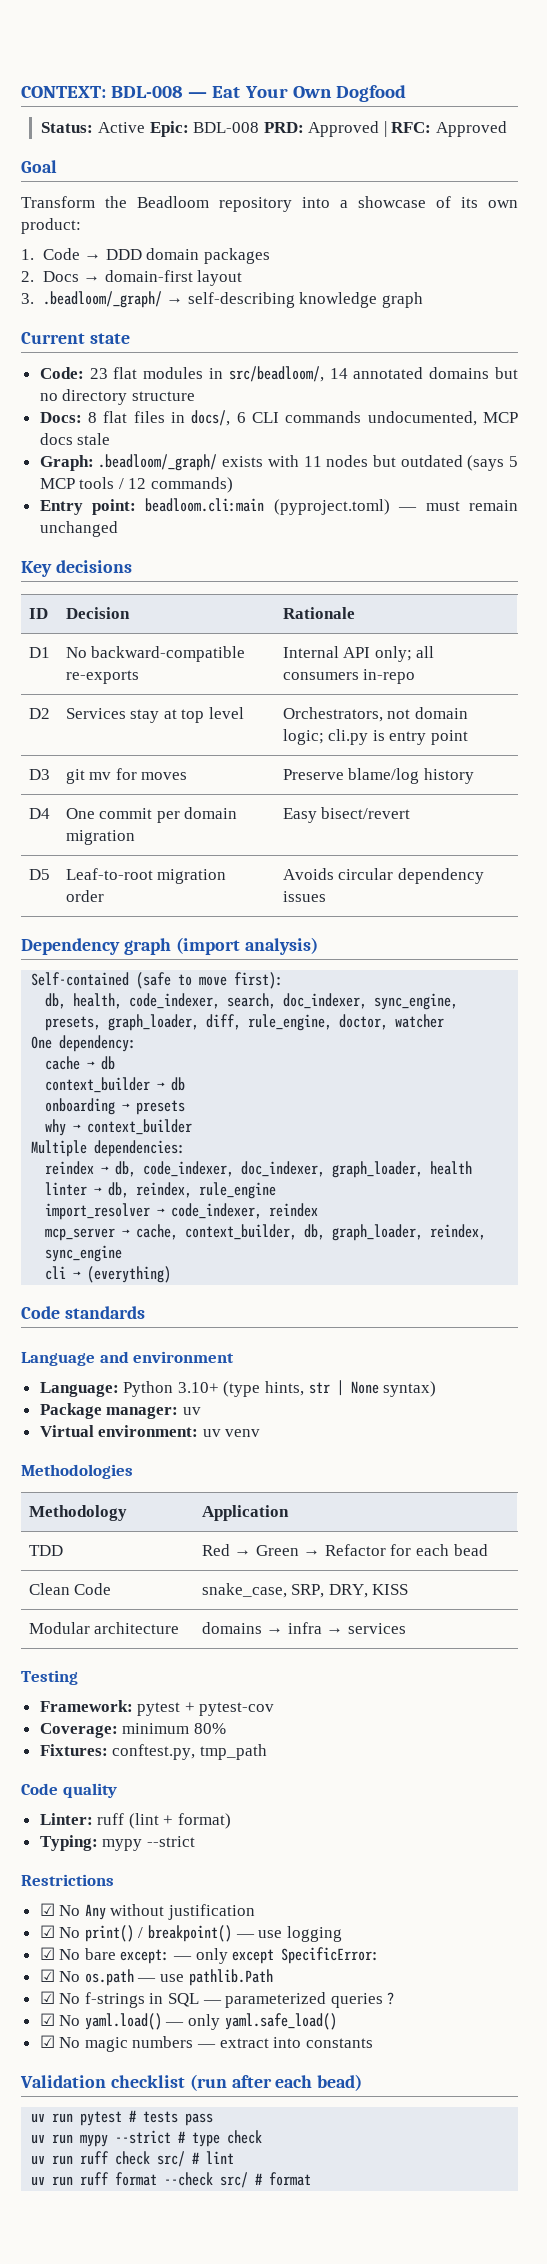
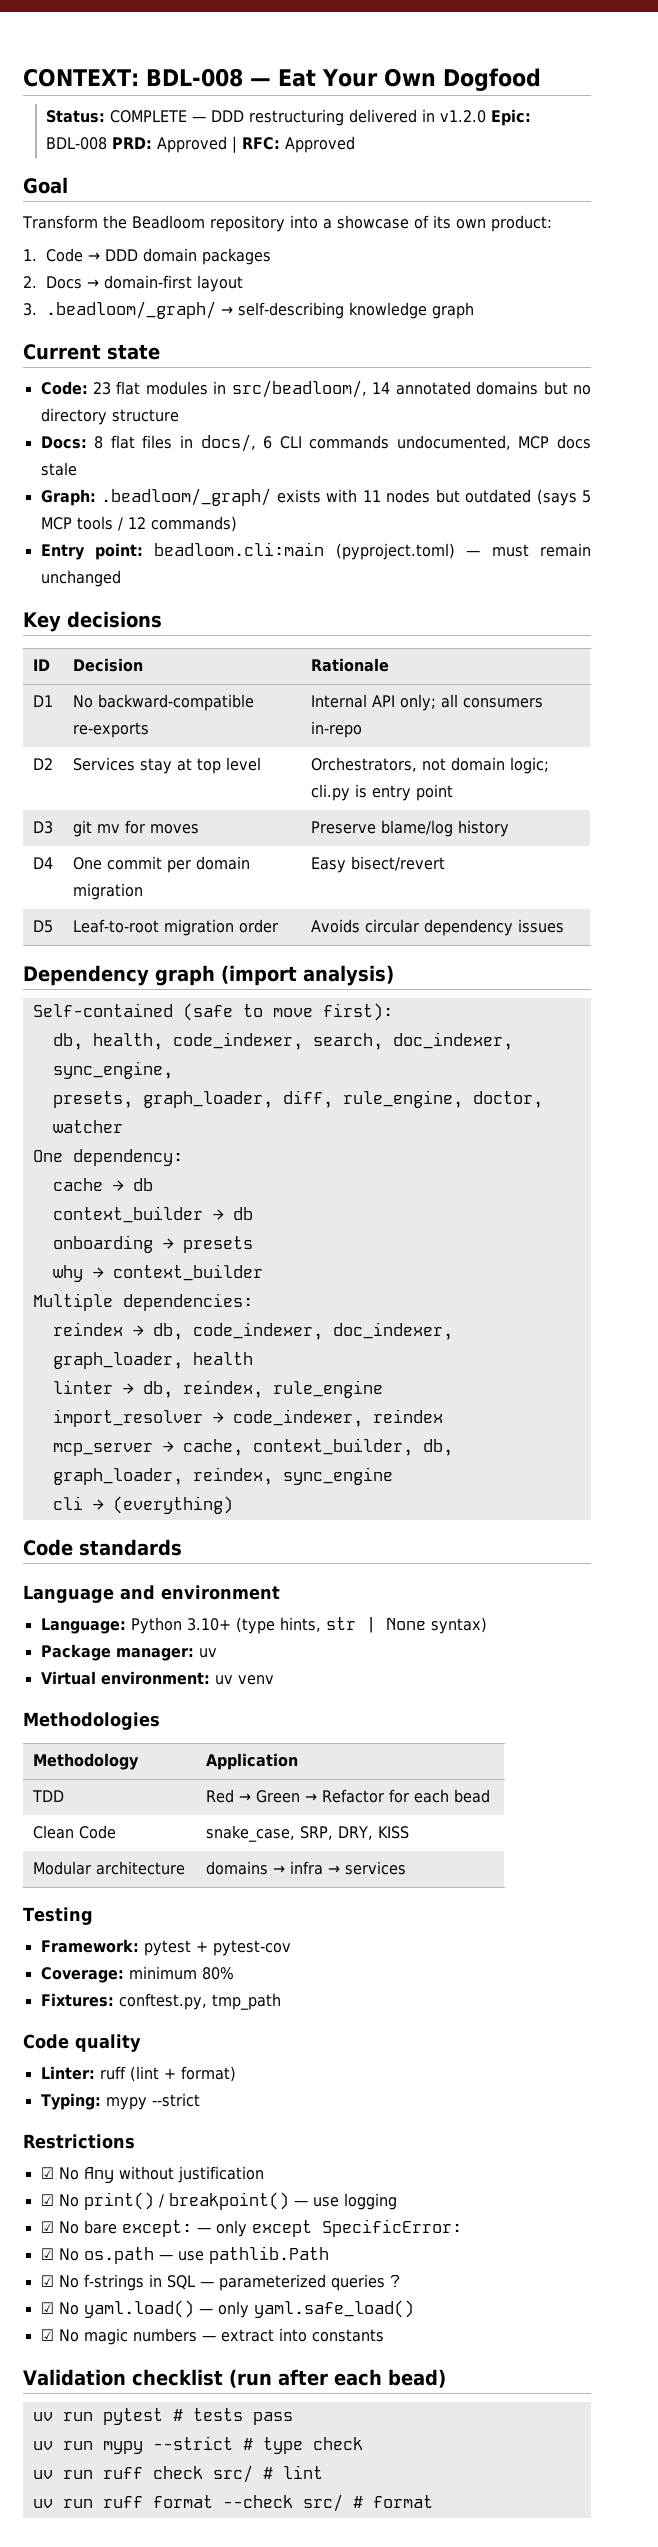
[97,122,145,133] Active -> [109,109,486,126] COMPLETE — DDD restructuring delivered in v1.2.0

